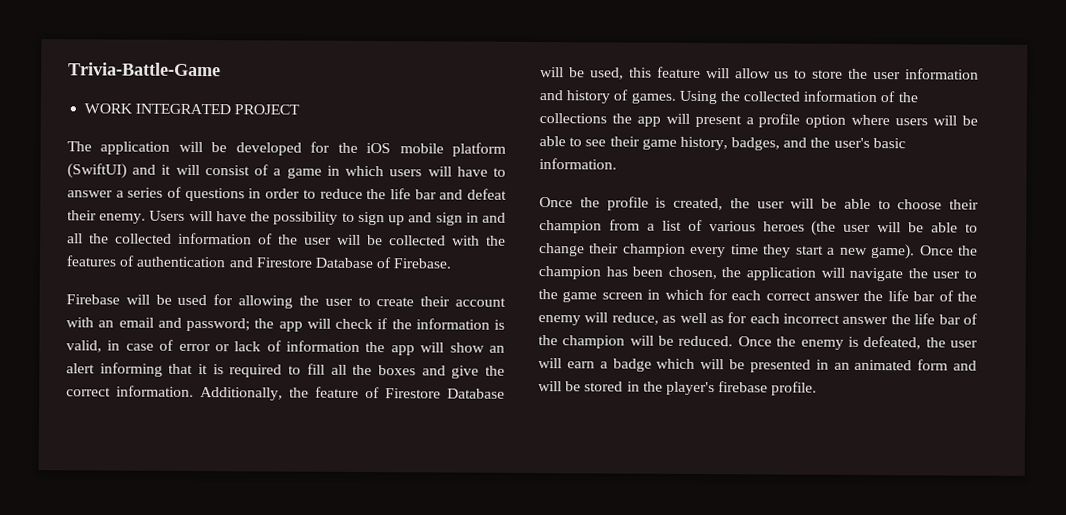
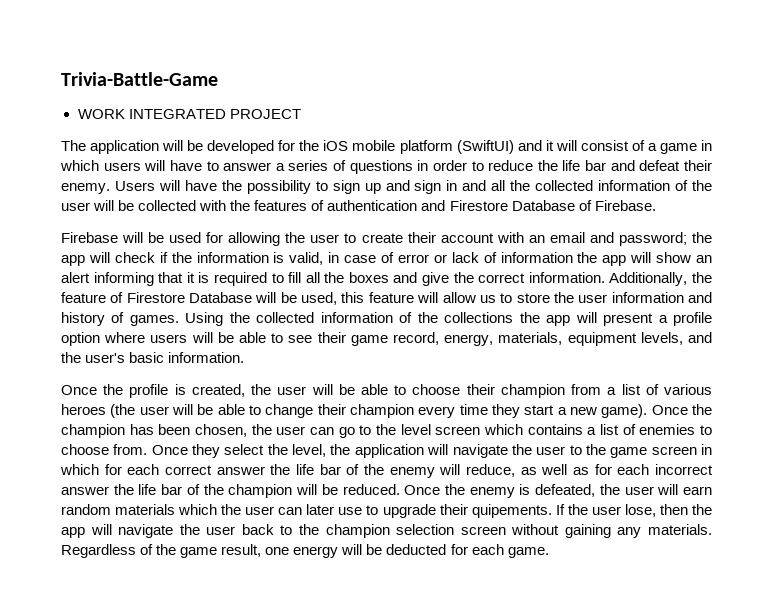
[679,136,781,151] history, badges, -> [392,332,683,346] record, energy, materials, equipment levels,
(742, 272) none -> [276,424,712,438] [61,444,351,458] user can go to the level screen which contains a list of enemies to choose from. Once they select the level, the
[599,358,977,373] [538,381,818,396] a badge which will be presented in an animated form and will be stored in the player's firebase profile. -> [61,504,712,518] [61,524,712,538] [61,544,549,558] random materials which the user can later use to upgrade their quipements. If the user lose, then the app will navigate the user back to the champion selection screen without gaining any materials. Regardless of the game result, one energy will be deducted for each game.

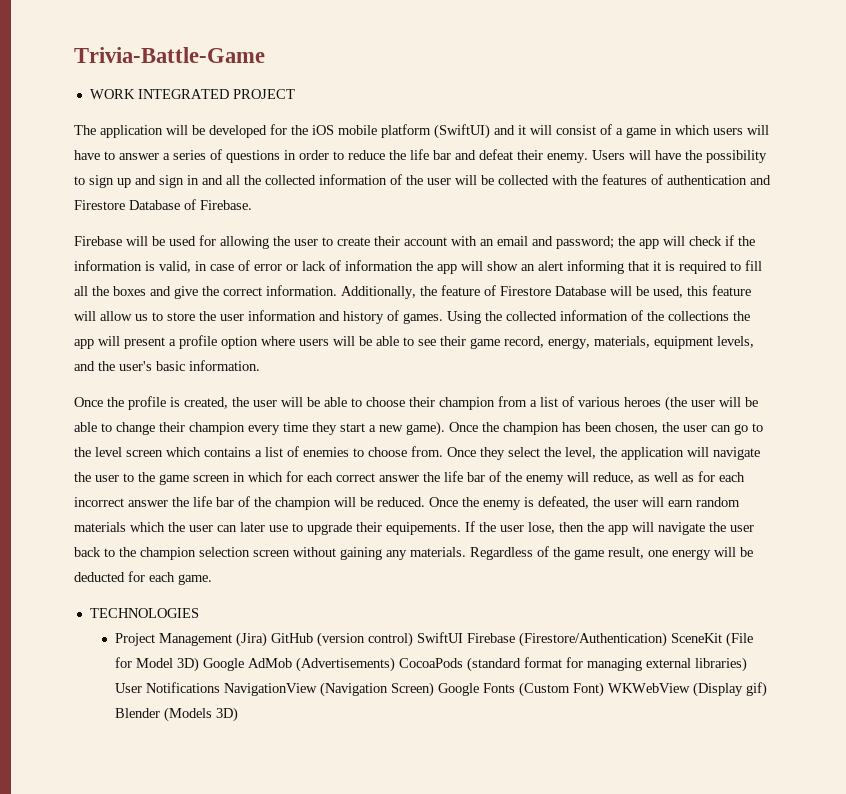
[471,504,552,518] quipements. -> [386,522,461,535] equipements.
(549, 552) none -> [89,608,199,618] [114,632,753,647] [114,657,747,672] [114,682,767,697] [114,707,238,722] // TECHNOLOGIES // Project Management (Jira) GitHub (version control) SwiftUI Firebase (Firestore/Authentication) SceneKit (File for Model 3D) Google AdMob (Advertisements) CocoaPods (standard format for managing external libraries) User Notifications NavigationView (Navigation Screen) Google Fonts (Custom Font) WKWebView (Display gif) Blender (Models 3D)

